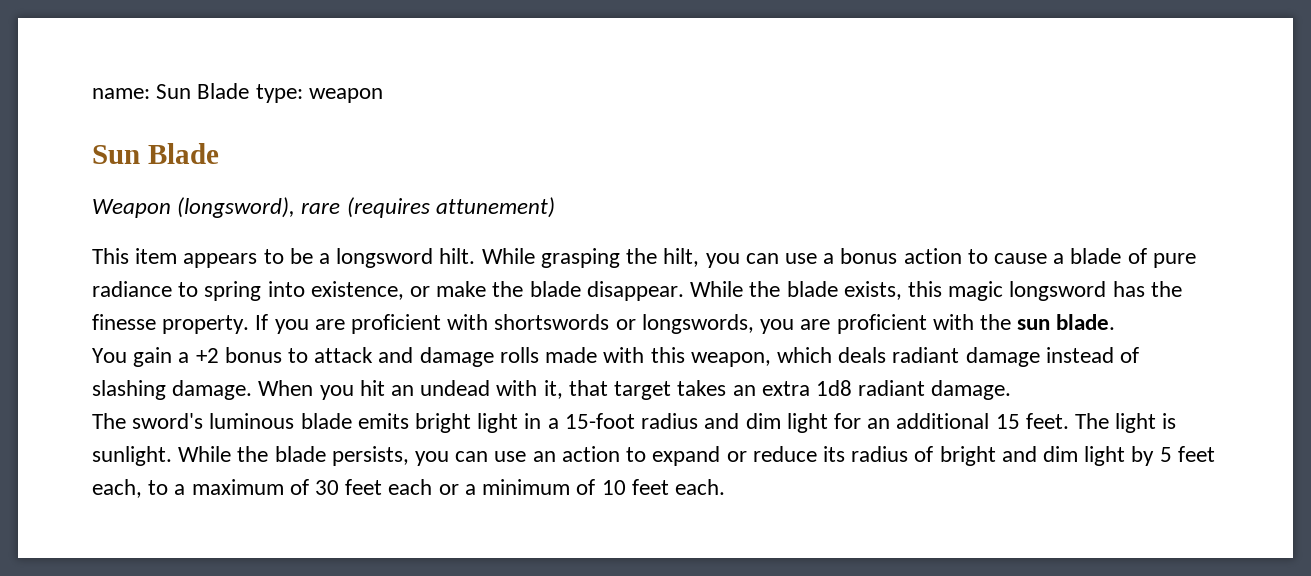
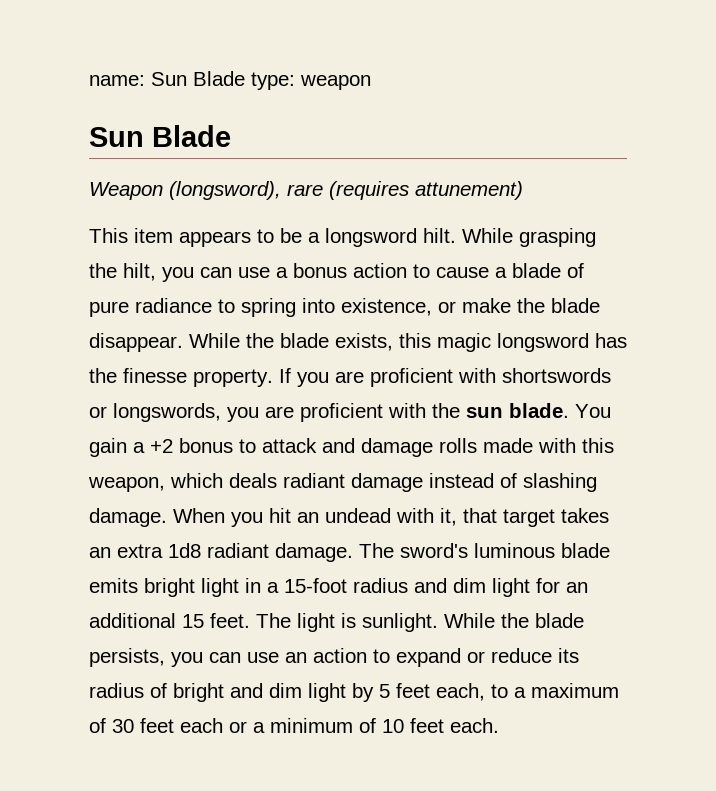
(1116, 322) // -> (569, 410) none
(1012, 390) // -> (353, 552) none

